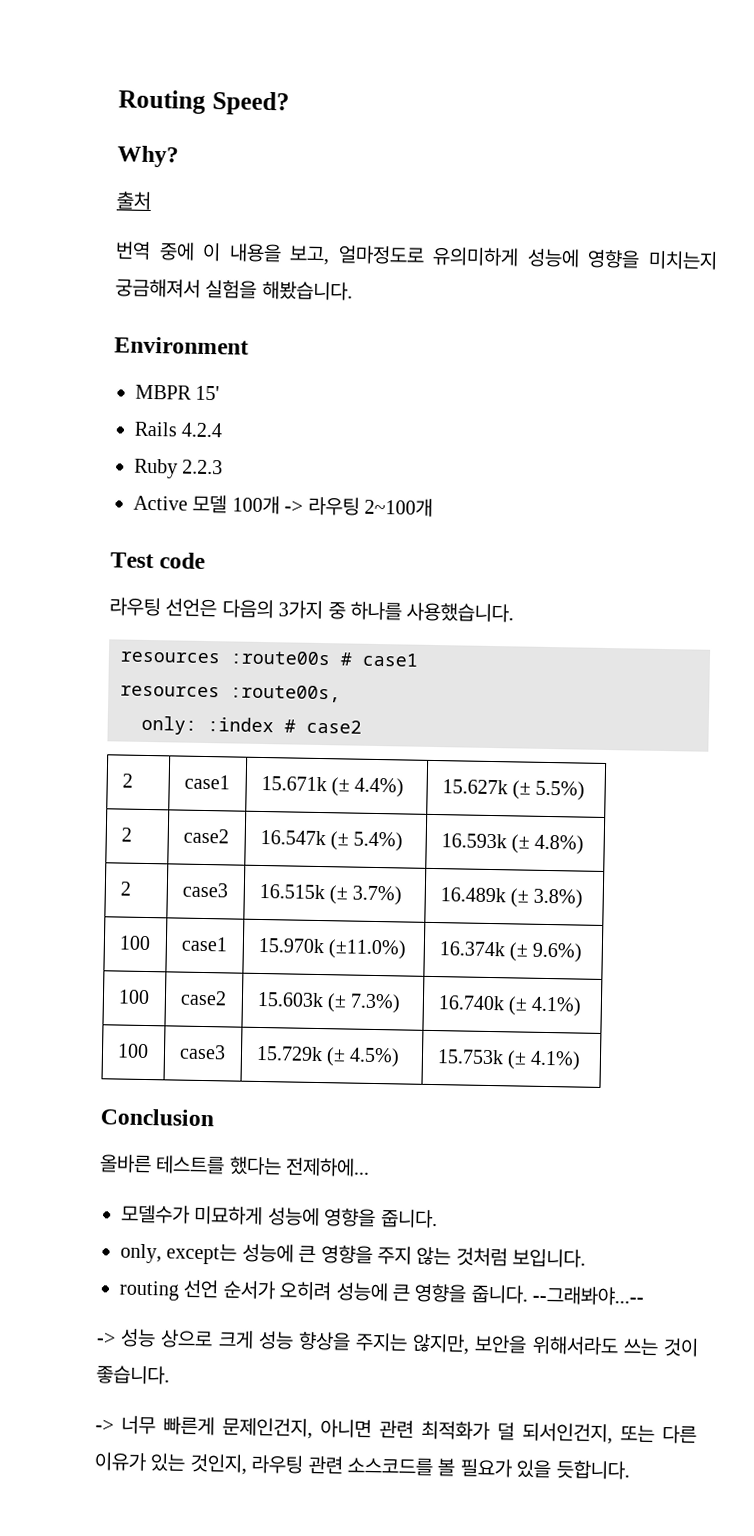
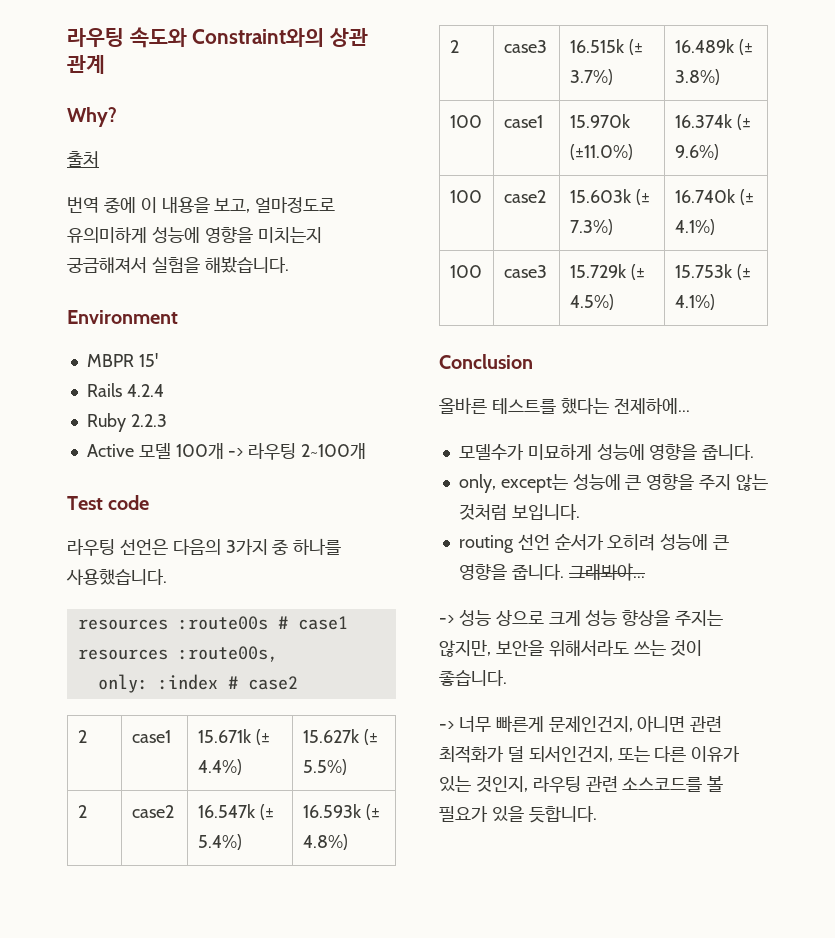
[118,89,290,116] Routing Speed? -> [67,27,369,48] [67,55,105,74] 라우팅 속도와 Constraint와의 상관 관계
[532,1285,645,1306] --그래봐야...-- -> [568,563,645,581] 그래봐야...

